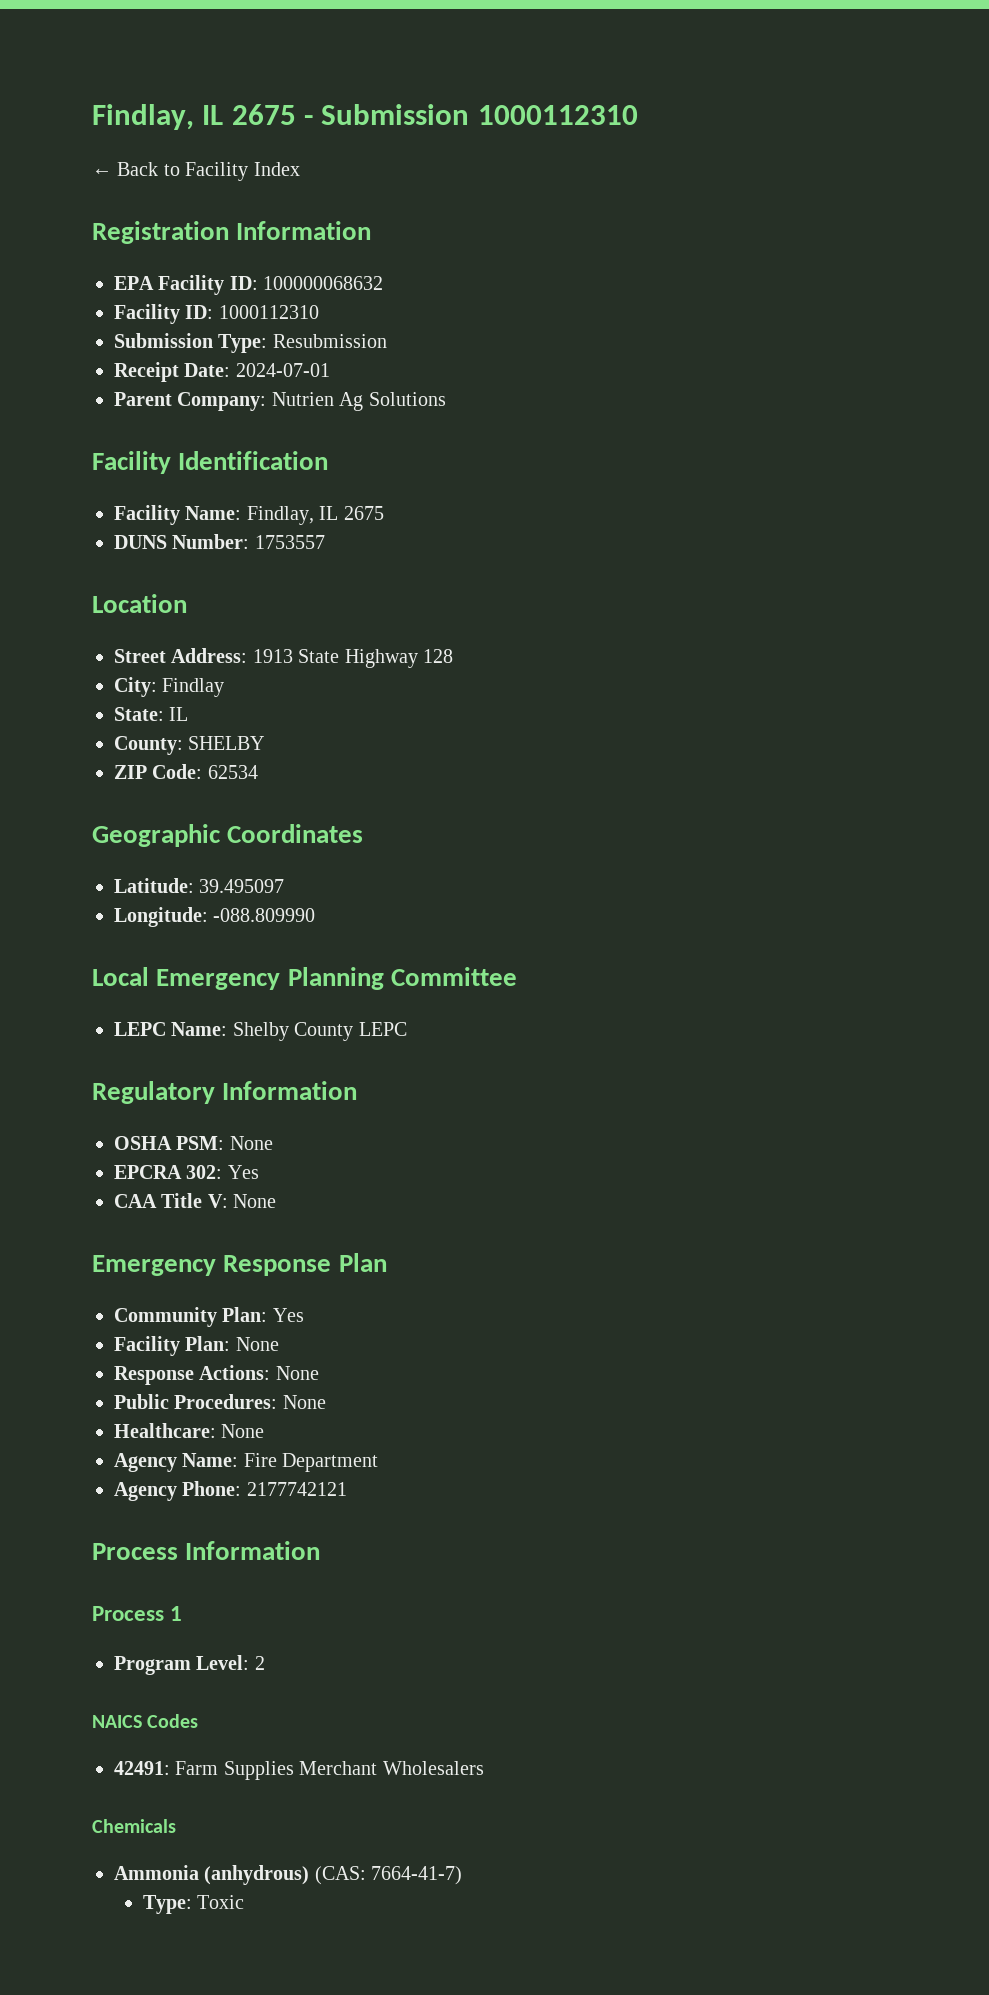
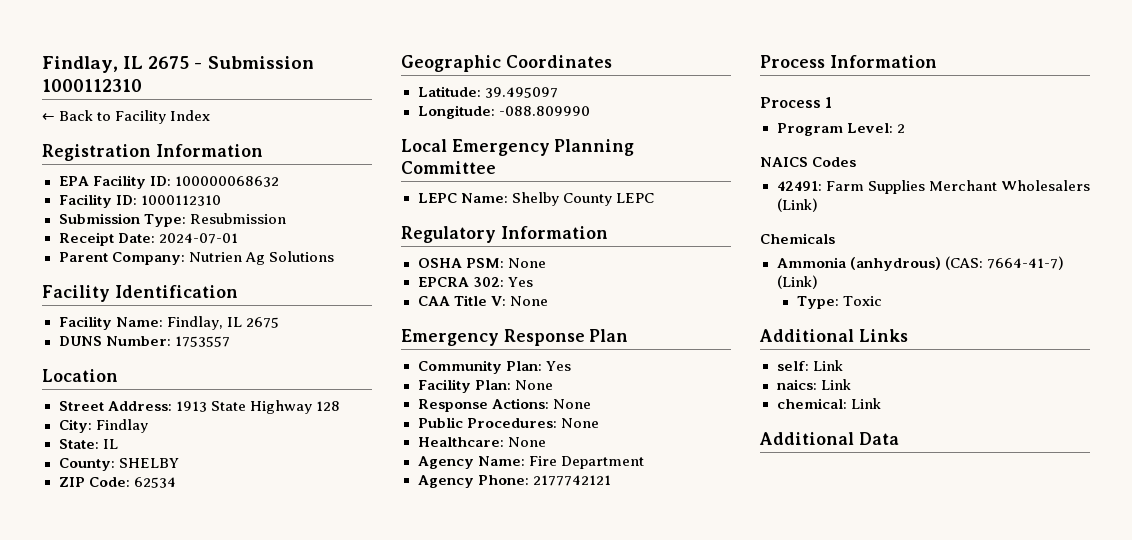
(484, 1768) none -> [776,198,818,212] (Link)
(463, 1875) none -> [776,275,818,289] (Link)
(245, 1902) none -> [759,329,908,342] [776,360,843,371] [776,379,851,390] [776,398,881,409] [759,432,899,445] // Additional Links // self: Link // naics: Link // chemical: Link // Additional Data

